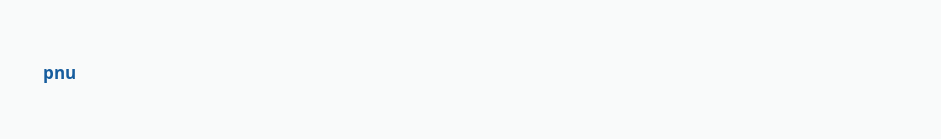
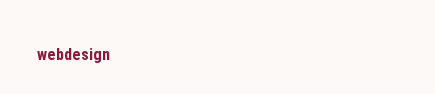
[43,69,76,83] pnu -> [37,48,110,63] webdesign

